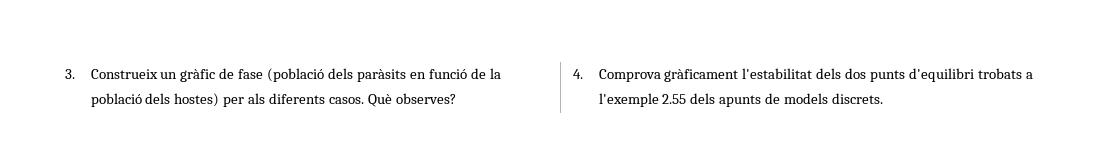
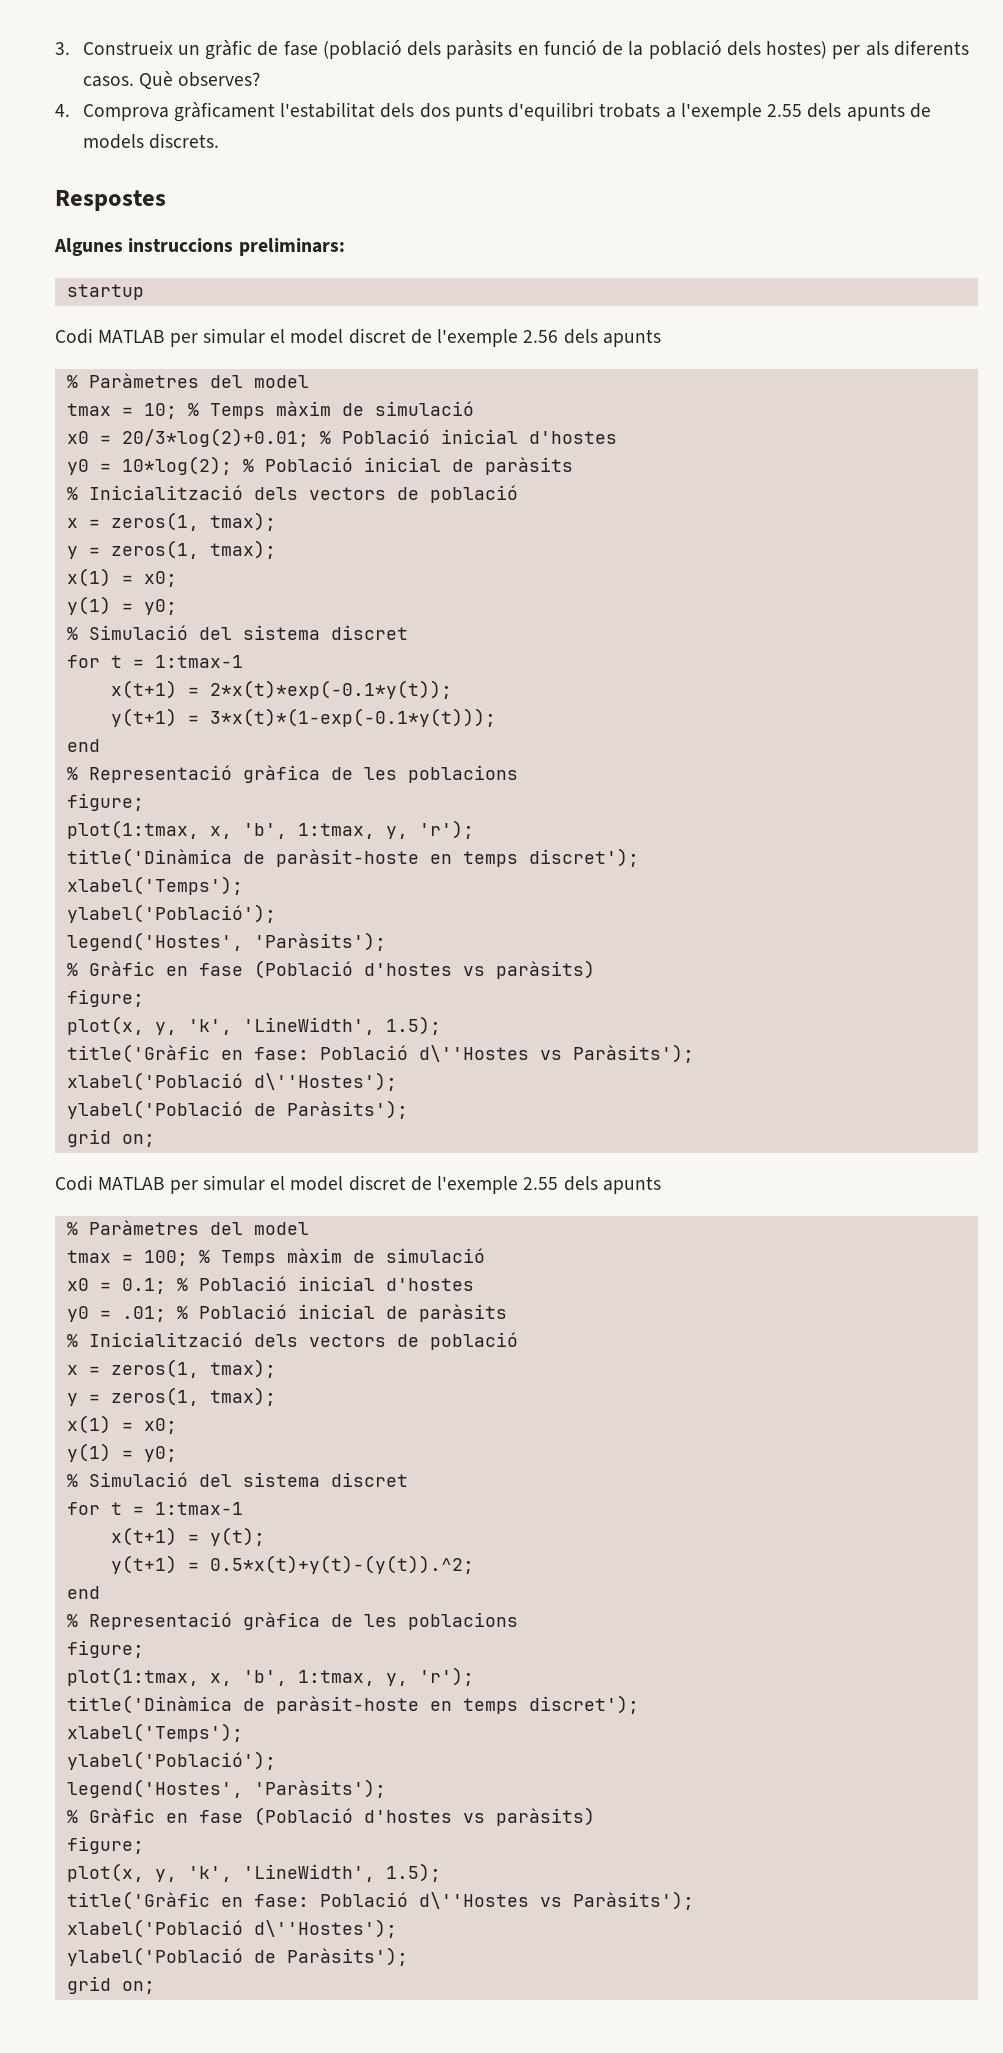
(884, 98) none -> [55,190,166,211] [54,238,345,256] [66,284,144,300] [55,328,661,347] [66,373,309,388] [66,401,474,419] [66,428,617,447] [66,456,573,475] [66,485,518,503] [66,512,276,531] [66,540,276,559] [66,568,177,587] [66,596,177,615] [66,625,408,640] [66,655,243,668] [110,680,452,699] [110,708,496,727] [66,739,100,752] [66,765,518,783] [66,793,144,811] [66,820,474,839] [66,848,639,867] [66,876,243,895] [66,904,276,923] [66,932,386,951] [66,960,595,979] [66,989,144,1007] [66,1016,441,1035] [66,1044,694,1063] [66,1072,397,1091] [66,1100,408,1119] [66,1129,155,1147] [55,1175,661,1194] [66,1220,309,1235] [66,1248,485,1266] [66,1276,474,1294] [66,1304,507,1322] [66,1332,518,1350] [66,1359,276,1378] [66,1387,276,1406] [66,1415,177,1434] [66,1443,177,1462] [66,1472,408,1487] [66,1502,243,1515] [110,1527,265,1546] [110,1555,474,1574] [66,1586,100,1599] [66,1612,518,1630] [66,1640,144,1658] [66,1667,474,1686] [66,1695,639,1714] [66,1723,243,1742] [66,1751,276,1770] [66,1779,386,1798] [66,1807,595,1826] [66,1836,144,1854] [66,1863,441,1882] [66,1891,694,1910] [66,1919,397,1938] [66,1947,408,1966] [66,1976,155,1994] // Respostes // Algunes instruccions preliminars: // startup // Codi MATLAB per simular el model discret de l'exemple 2.56 dels apunts // % Paràmetres del model // tmax = 10; % Temps màxim de simulació // x0 = 20/3*log(2)+0.01; % Població inicial d'hostes // y0 = 10*log(2); % Població inicial de paràsits // % Inicialització dels vectors de població // x = zeros(1, tmax); // y = zeros(1, tmax); // x(1) = x0; // y(1) = y0; // % Simulació del sistema discret // for t = 1:tmax-1 // x(t+1) = 2*x(t)*exp(-0.1*y(t)); // y(t+1) = 3*x(t)*(1-exp(-0.1*y(t))); // end // % Representació gràfica de les poblacions // figure; // plot(1:tmax, x, 'b', 1:tmax, y, 'r'); // title('Dinàmica de paràsit-hoste en temps discret'); // xlabel('Temps'); // ylabel('Població'); // legend('Hostes', 'Paràsits'); // % Gràfic en fase (Població d'hostes vs paràsits) // figure; // plot(x, y, 'k', 'LineWidth', 1.5); // title('Gràfic en fase: Població d\''Hostes vs Paràsits'); // xlabel('Població d\''Hostes'); // ylabel('Població de Paràsits'); // grid on; // Codi MATLAB per simular el model discret de l'exemple 2.55 dels apunts // % Paràmetres del model // tmax = 100; % Temps màxim de simulació // x0 = 0.1; % Població inicial d'hostes // y0 = .01; % Població inicial de paràsits // % Inicialització dels vectors de població // x = zeros(1, tmax); // y = zeros(1, tmax); // x(1) = x0; // y(1) = y0; // % Simulació del sistema discret // for t = 1:tmax-1 // x(t+1) = y(t); // y(t+1) = 0.5*x(t)+y(t)-(y(t)).^2; // end // % Representació gràfica de les poblacions // figure; // plot(1:tmax, x, 'b', 1:tmax, y, 'r'); // title('Dinàmica de paràsit-hoste en temps discret'); // xlabel('Temps'); // ylabel('Població'); // legend('Hostes', 'Paràsits'); // % Gràfic en fase (Població d'hostes vs paràsits) // figure; // plot(x, y, 'k', 'LineWidth', 1.5); // title('Gràfic en fase: Població d\''Hostes vs Paràsits'); // xlabel('Població d\''Hostes'); // ylabel('Població de Paràsits'); // grid on;

